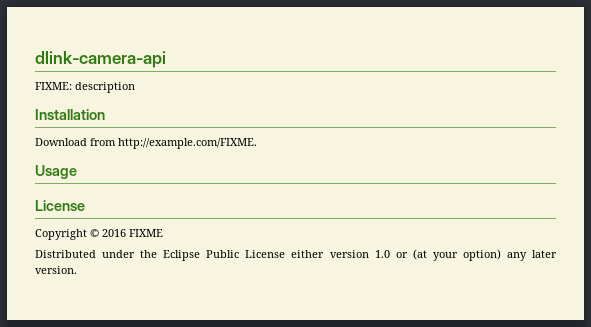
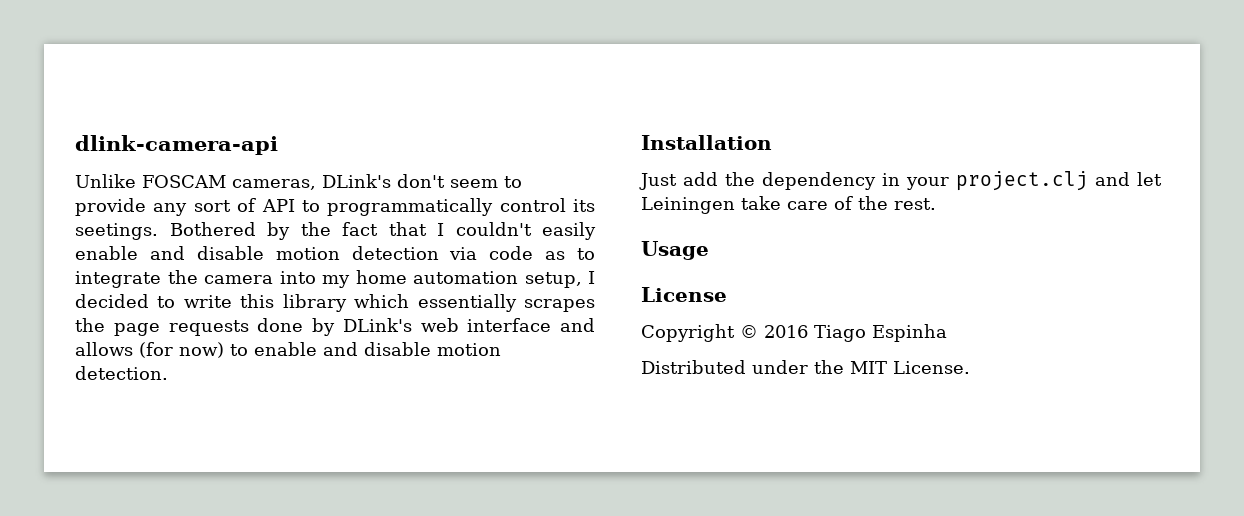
[35,82,135,93] [35,109,105,120] [35,138,257,149] FIXME: description // Installation // Download from http://example.com/FIXME. -> [75,174,522,190] [75,198,595,216] [75,222,596,240] [75,246,595,260] [75,270,595,288] [75,294,595,312] [75,318,595,336] [75,342,501,358] [75,366,168,380] [641,135,772,150] [639,171,1162,191] [641,196,936,214] Unlike FOSCAM cameras, DLink's don't seem to provide any sort of API to programmatically control its seetings. Bothered by the fact that I couldn't easily enable and disable motion detection via code as to integrate the camera into my home automation setup, I decided to write this library which essentially scrapes the page requests done by DLink's web interface and allows (for now) to enable and disable motion detection. // Installation // Just add the dependency in your project.clj and let Leiningen take care of the rest.
[129,229,163,237] FIXME -> [814,324,947,342] Tiago Espinha
[163,249,557,261] [35,266,77,274] Eclipse Public License either version 1.0 or (at your option) any later version. -> [850,361,970,374] MIT License.

